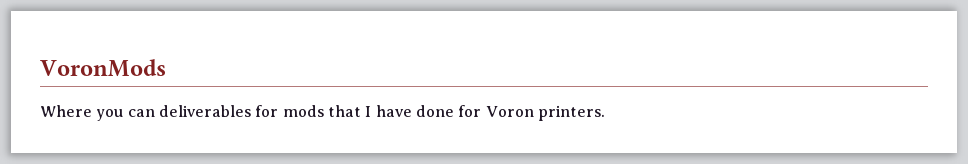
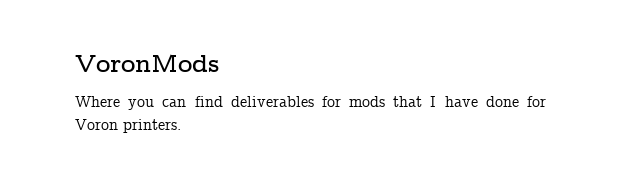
(155, 113) none -> [194,96,223,107] find

